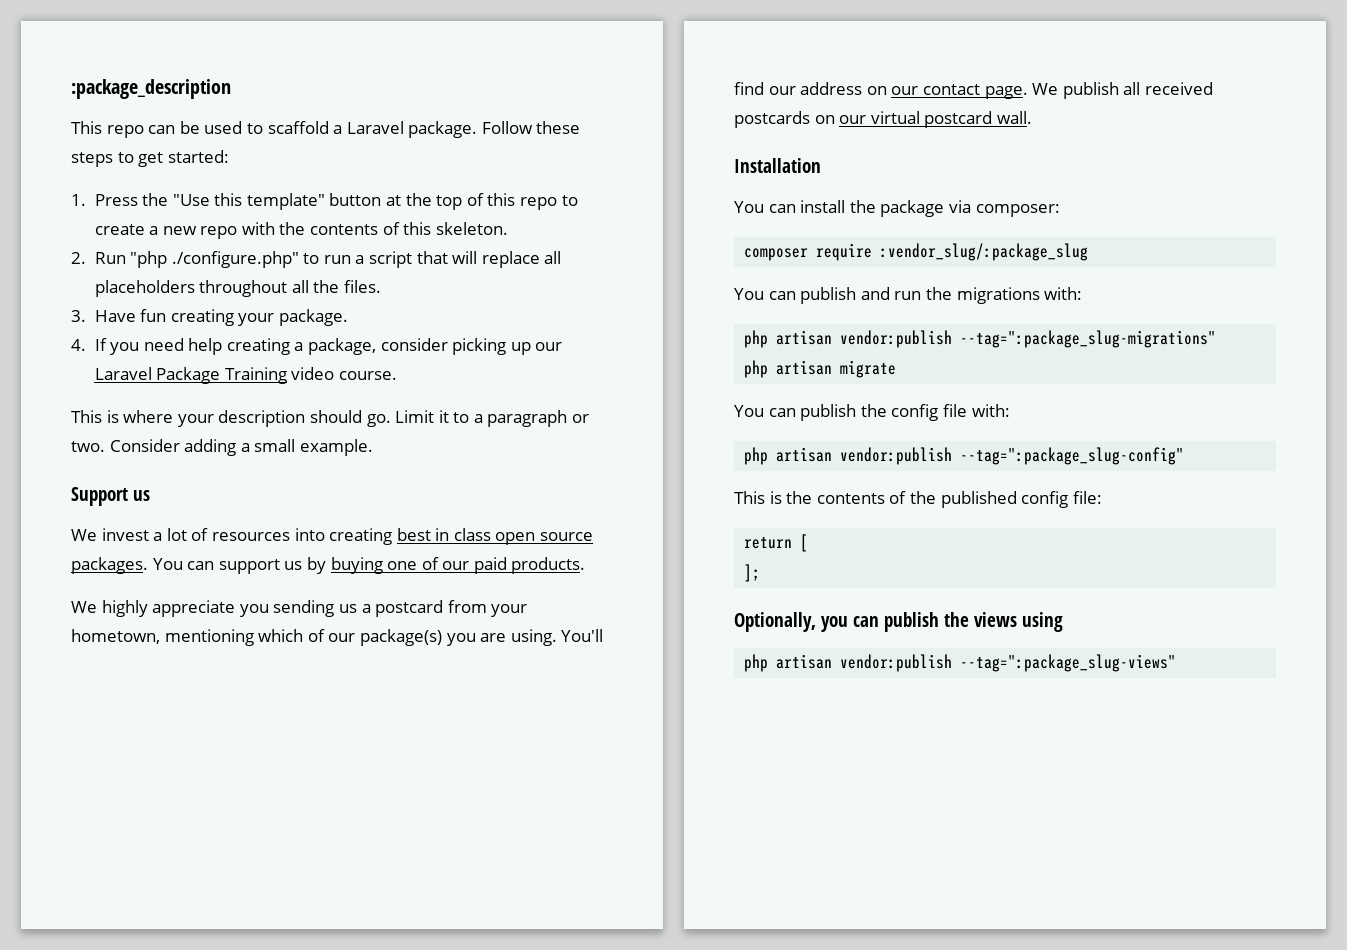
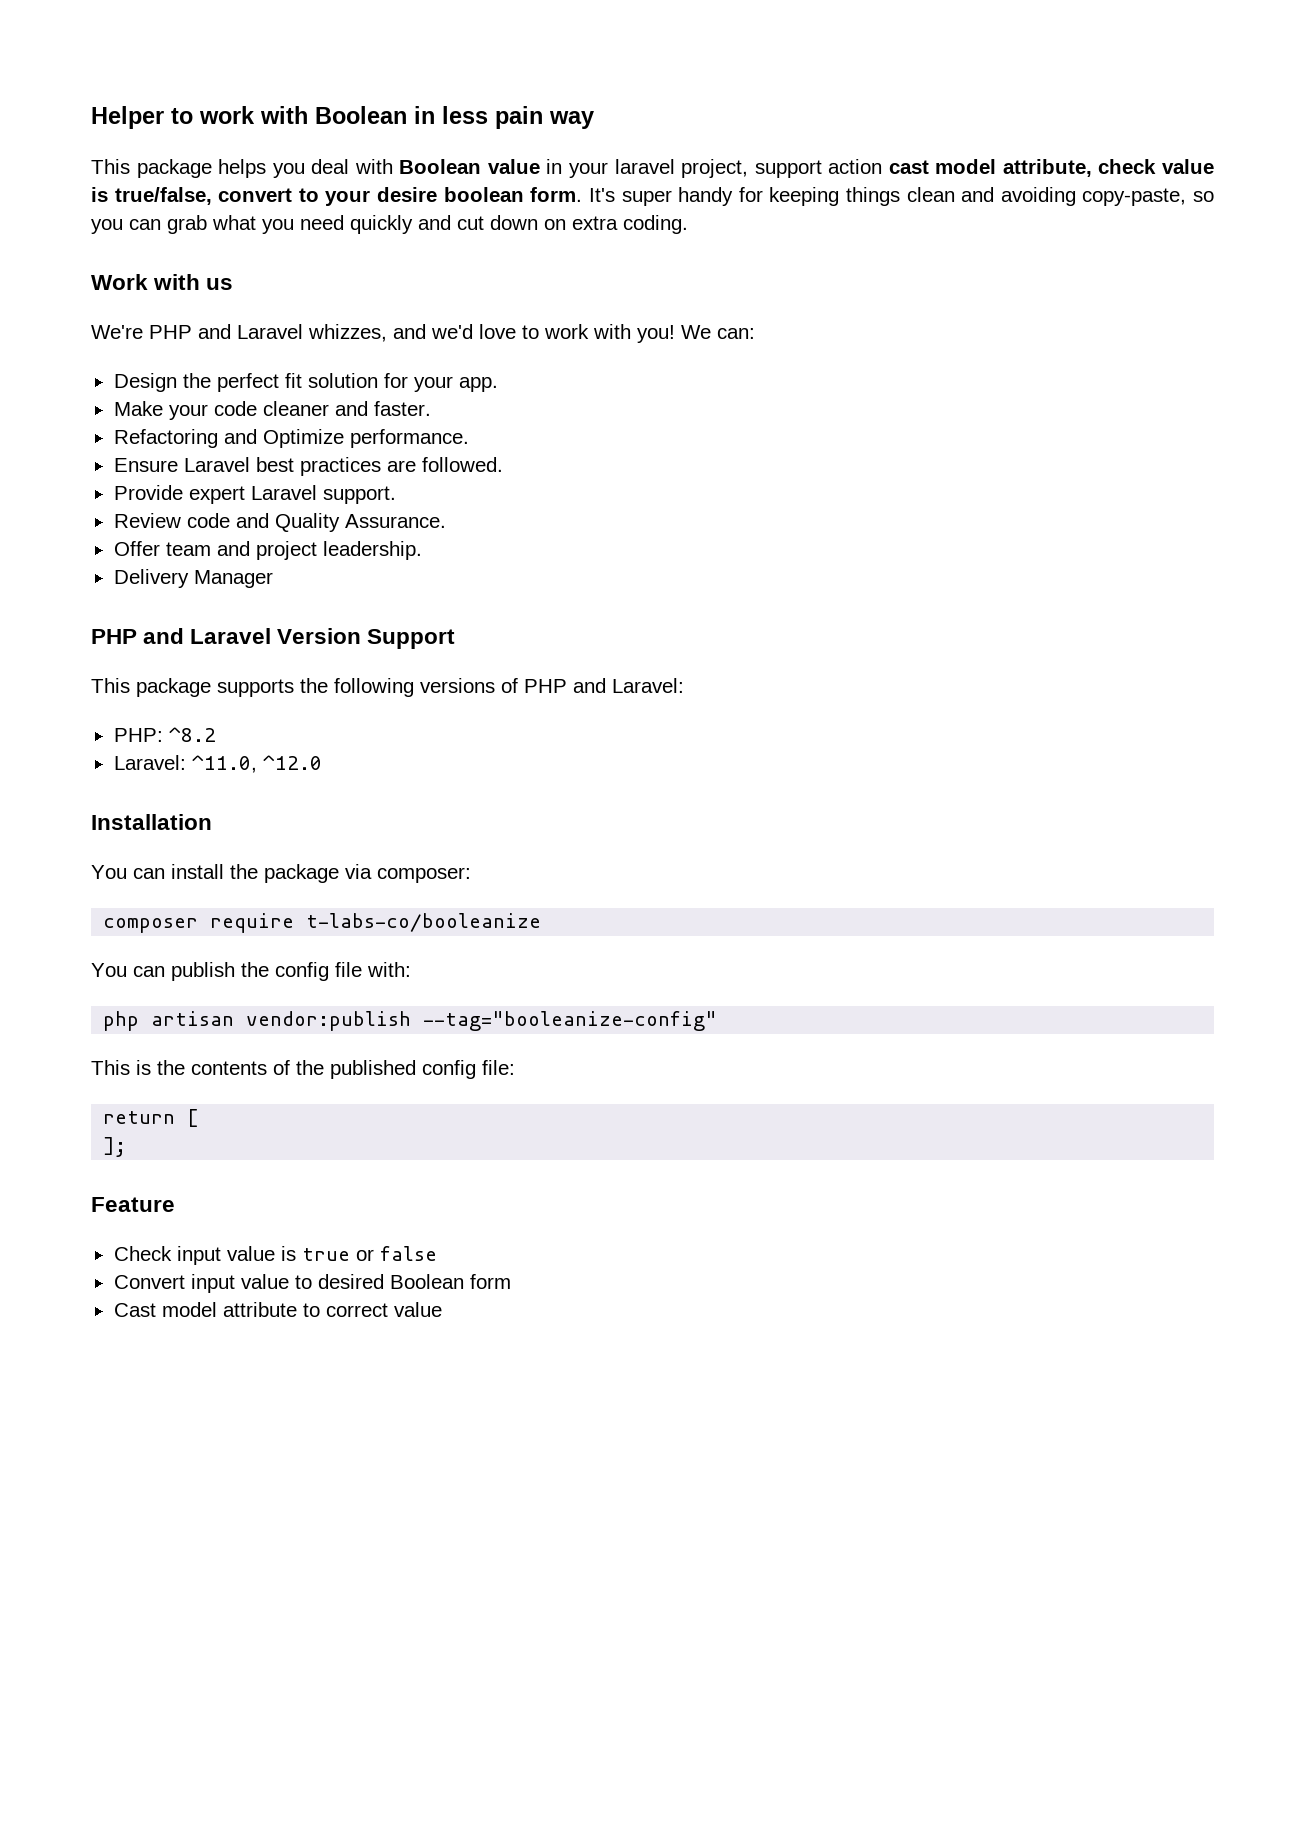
[71,79,231,99] [71,121,581,138] [71,150,229,167] [71,193,578,210] [94,222,508,239] [71,251,562,268] [94,280,381,297] [71,309,348,326] [71,338,563,355] [94,367,397,384] [71,410,590,427] [71,439,373,456] [71,487,150,506] [71,528,594,545] [71,557,586,574] [71,600,528,617] [71,629,604,646] [734,82,1213,99] [734,111,1032,128] :package_description // This repo can be used to scaffold a Laravel package. Follow these steps to get started: // 1. Press the "Use this template" button at the top of this repo to create a new repo with the contents of this skeleton. // 2. Run "php ./configure.php" to run a script that will replace all placeholders throughout all the files. // 3. Have fun creating your package. // 4. If you need help creating a package, consider picking up our Laravel Package Training video course. // This is where your description should go. Limit it to a paragraph or two. Consider adding a small example. // Support us // We invest a lot of resources into creating best in class open source packages. You can support us by buying one of our paid products. // We highly appreciate you sending us a postcard from your hometown, mentioning which of our package(s) you are using. You'll find our address on our contact page. We publish all received postcards on our virtual postcard wall. -> [91,106,594,129] [91,159,1214,178] [91,187,1214,206] [91,215,688,234] [91,274,234,290] [91,324,755,343] [113,373,498,392] [113,401,431,420] [113,429,469,448] [113,457,503,476] [113,485,396,504] [113,513,446,532] [113,541,422,560] [113,569,273,588] [91,628,456,649] [91,678,684,697] [113,727,216,742] [113,755,322,773] Helper to work with Boolean in less pain way // This package helps you deal with Boolean value in your laravel project, support action cast model attribute, check value is true/false, convert to your desire boolean form. It's super handy for keeping things clean and avoiding copy-paste, so you can grab what you need quickly and cut down on extra coding. // Work with us // We're PHP and Laravel whizzes, and we'd love to work with you! We can: // Design the perfect fit solution for your app. // Make your code cleaner and faster. // Refactoring and Optimize performance. // Ensure Laravel best practices are followed. // Provide expert Laravel support. // Review code and Quality Assurance. // Offer team and project leadership. // Delivery Manager // PHP and Laravel Version Support // This package supports the following versions of PHP and Laravel: // PHP: ^8.2 // Laravel: ^11.0, ^12.0
[880,243,1089,261] [734,287,1083,304] [744,330,1217,348] [744,360,897,378] :vendor_slug/:package_slug // You can publish and run the migrations with: // php artisan vendor:publish --tag=":package_slug-migrations" // php artisan migrate -> [306,913,542,932] t-labs-co/booleanize
[960,447,1185,465] --tag=":package_slug-config" -> [423,1011,718,1031] --tag="booleanize-config"
[734,612,1063,632] [744,654,1177,672] Optionally, you can publish the views using // php artisan vendor:publish --tag=":package_slug-views" -> [91,1197,175,1212] [113,1246,437,1265] [113,1274,511,1293] [113,1302,442,1317] Feature // Check input value is true or false // Convert input value to desired Boolean form // Cast model attribute to correct value

